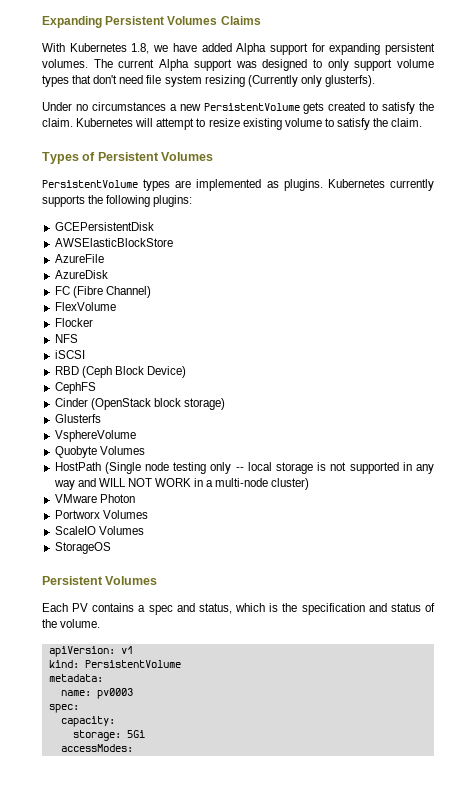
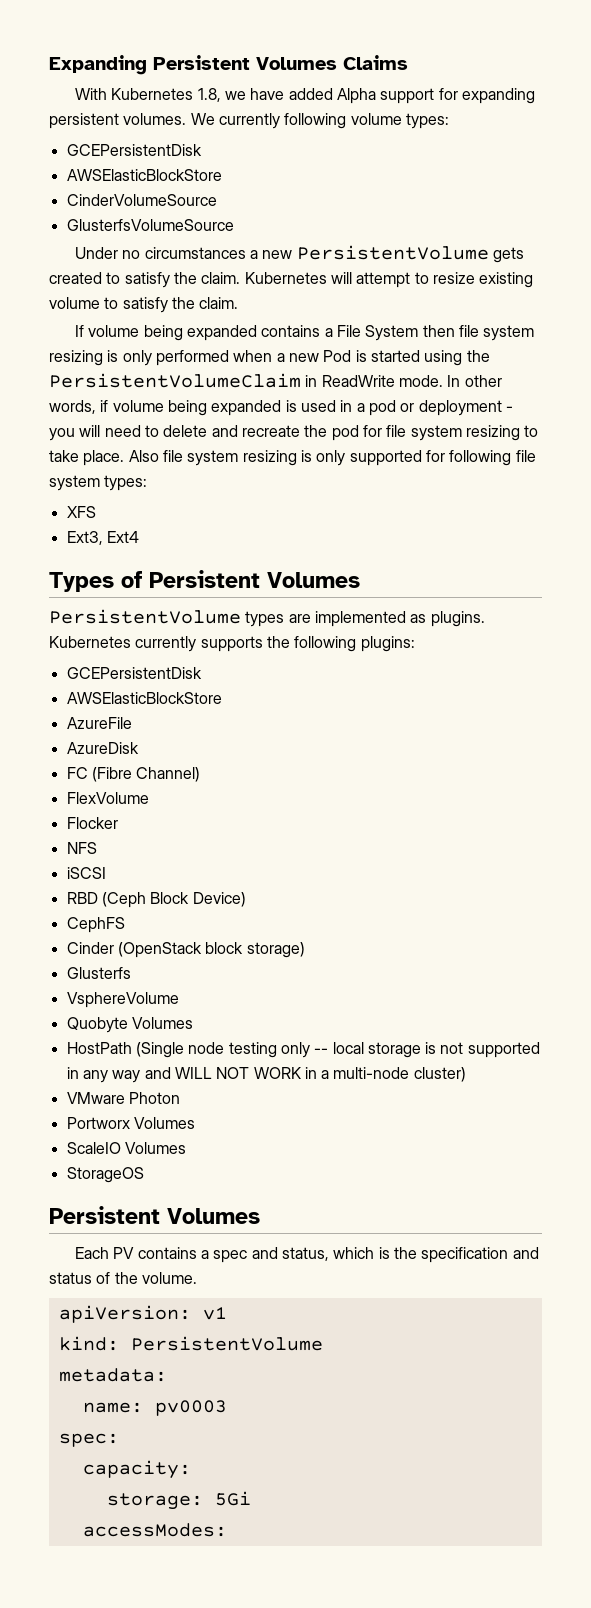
[93,59,434,71] [42,75,375,87] The current Alpha support was designed to only support volume types that don't need file system resizing (Currently only glusterfs). -> [190,113,449,129] [66,144,202,156] [66,169,222,181] [66,194,217,206] [66,219,234,231] We currently following volume types: // GCEPersistentDisk // AWSElasticBlockStore // CinderVolumeSource // GlusterfsVolumeSource
(423, 122) none -> [75,325,535,341] [49,350,490,366] [49,373,502,388] [49,400,513,416] [49,425,539,441] [49,450,536,466] [49,475,148,491] [66,506,96,518] [66,531,139,545] // If volume being expanded contains a File System then file system resizing is only performed when a new Pod is started using the PersistentVolumeClaim in ReadWrite mode. In other words, if volume being expanded is used in a pod or deployment - you will need to delete and recreate the pod for file system resizing to take place. Also file system resizing is only supported for following file system types: // XFS // Ext3, Ext4

